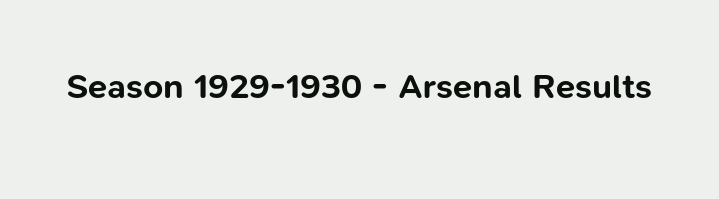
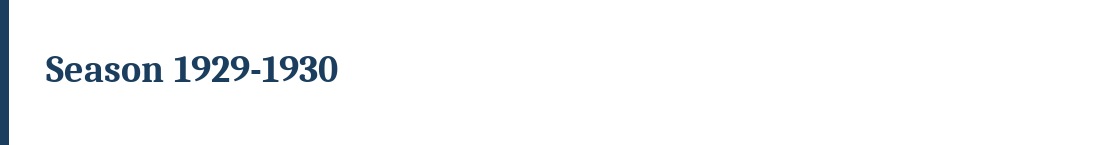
[372,75,652,99] - Arsenal Results -> (339, 69) none

